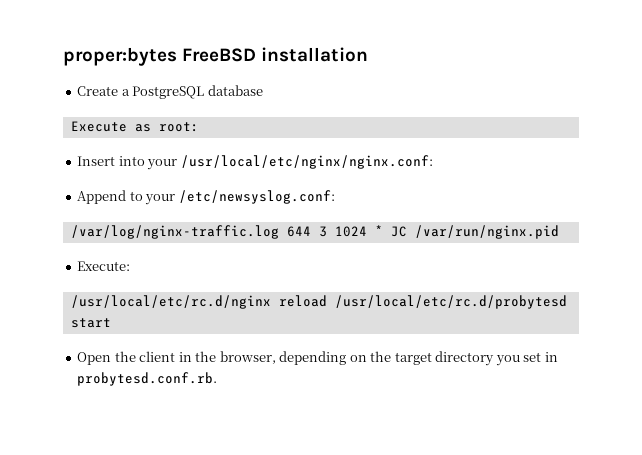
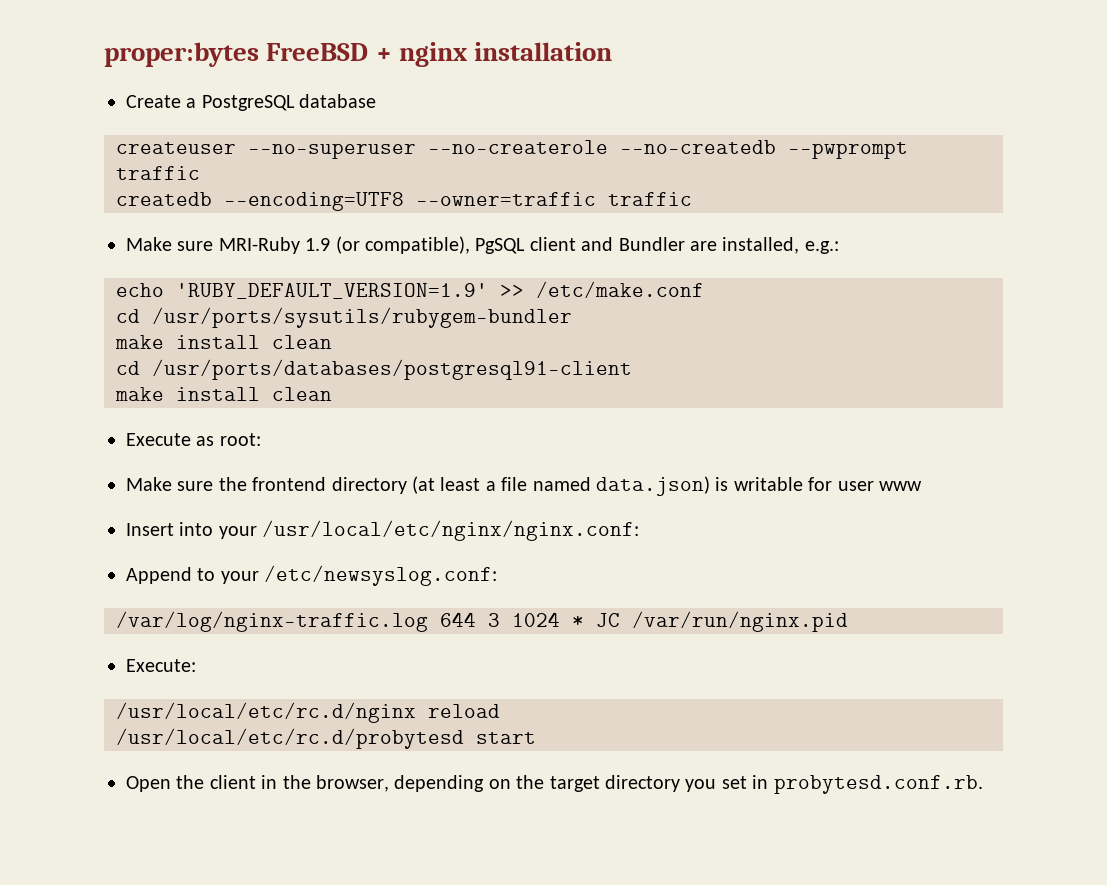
(257, 55) none -> [375,42,467,67] + nginx
[70,121,199,132] Execute as root: -> [116,140,908,159] [116,166,200,180] [116,192,692,211] [126,236,839,254] [116,281,704,299] [116,307,572,328] [115,335,332,349] [116,359,632,380] [115,387,332,401] [126,433,261,446] [126,476,922,496] createuser --no-superuser --no-createrole --no-createdb --pwprompt traffic // createdb --encoding=UTF8 --owner=traffic traffic // Make sure MRI-Ruby 1.9 (or compatible), PgSQL client and Bundler are installed, e.g.: // echo 'RUBY_DEFAULT_VERSION=1.9' >> /etc/make.conf // cd /usr/ports/sysutils/rubygem-bundler // make install clean // cd /usr/ports/databases/postgresql91-client // make install clean // Execute as root: // Make sure the frontend directory (at least a file named data.json) is writable for user www
(327, 301) none -> (500, 711) //

